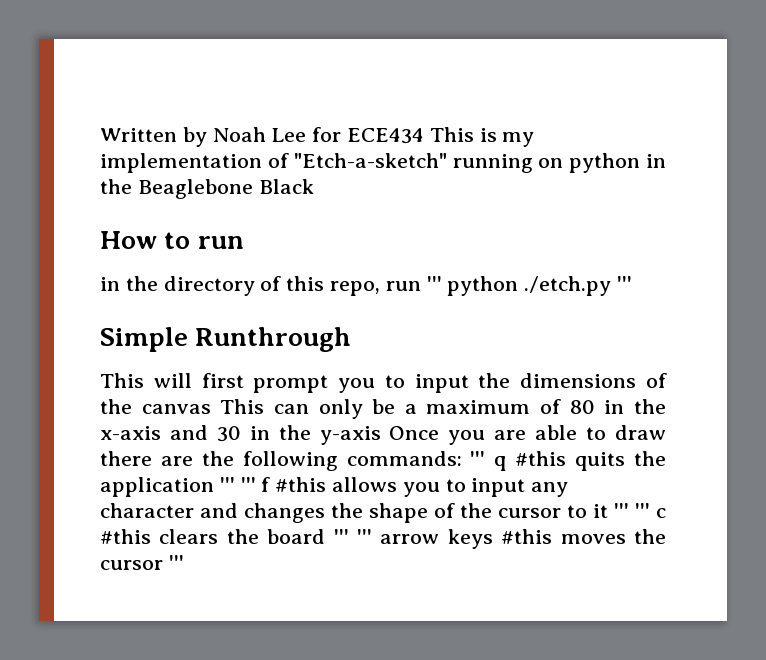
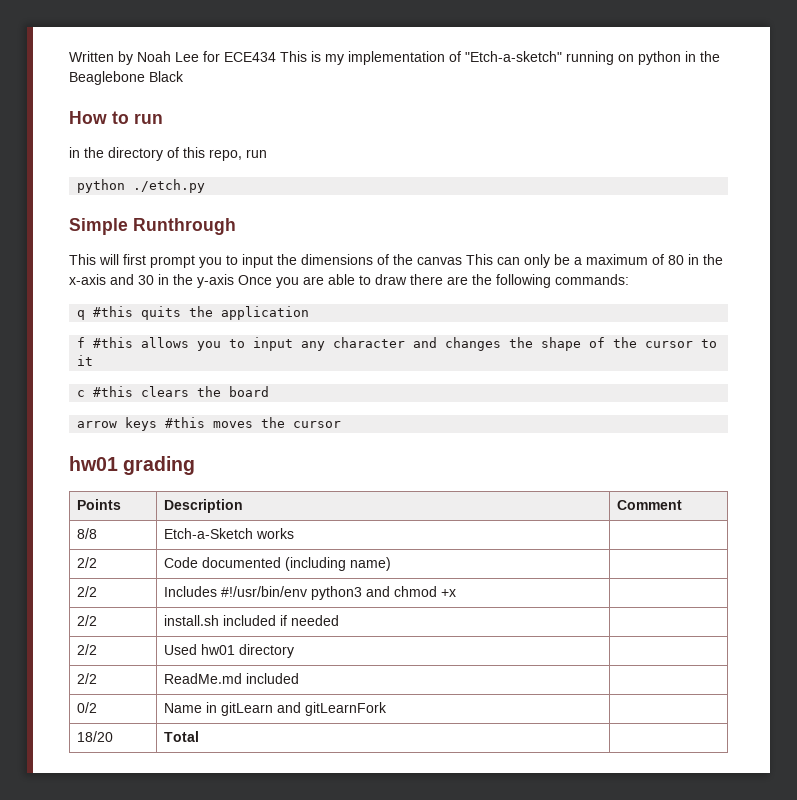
[426,276,442,291] ''' -> (267, 153) //
[617,276,633,291] ''' -> (206, 186) none
[470,451,486,466] ''' -> (629, 279) //
[219,477,256,492] ''' ''' -> (310, 313) //
[614,503,650,518] ''' ''' -> (94, 360) //
[333,529,372,544] ''' ''' -> (270, 391) //
[168,555,184,570] ''' -> [69,456,196,475] [76,499,121,510] [163,499,243,513] [616,500,682,510] [76,528,97,539] [163,528,294,539] [76,557,97,568] [163,557,391,571] [76,586,97,597] [163,586,456,600] [76,615,97,626] [163,615,339,626] [76,644,97,655] [163,644,294,658] [76,673,97,684] [163,673,299,684] [76,702,97,713] [163,702,387,716] [76,731,113,742] [163,731,199,742] // hw01 grading // Points | Description | Comment // 8/8 | Etch-a-Sketch works | // 2/2 | Code documented (including name) | // 2/2 | Includes #!/usr/bin/env python3 and chmod +x | // 2/2 | install.sh included if needed | // 2/2 | Used hw01 directory | // 2/2 | ReadMe.md included | // 0/2 | Name in gitLearn and gitLearnFork | // 18/20 | Total |

